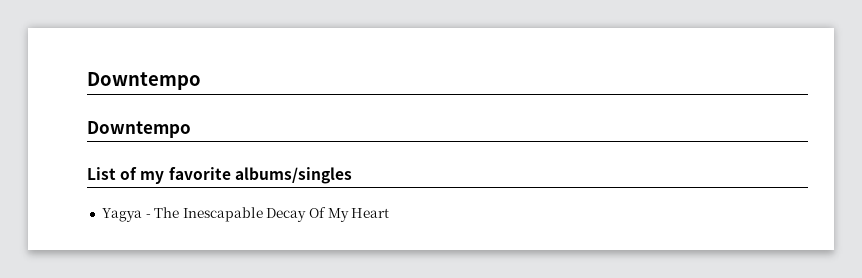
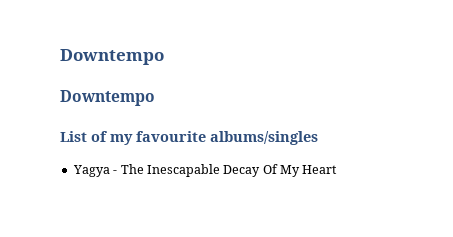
[168,167,231,180] favorite -> [136,131,206,142] favourite

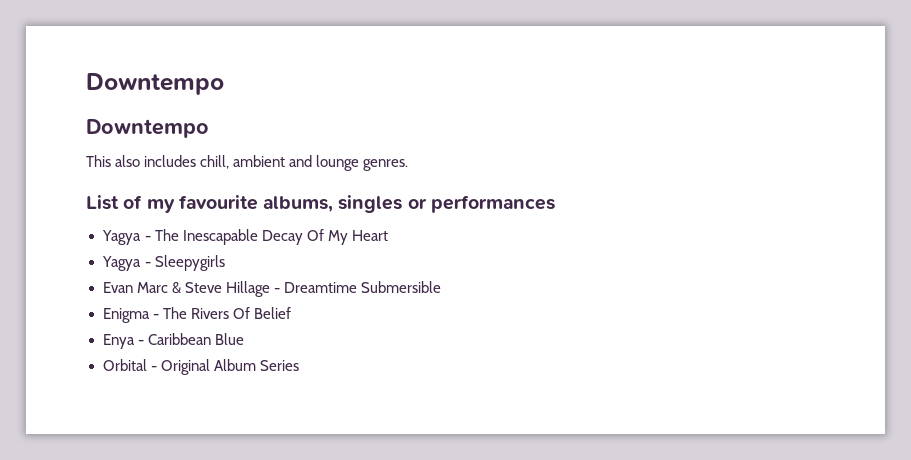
(155, 98) none -> [86,155,409,171] // This also includes chill, ambient and lounge genres.
[210,131,318,145] albums/singles -> [263,195,555,213] albums, singles or performances
(338, 169) none -> [101,255,225,271] [102,281,441,297] [102,307,291,323] [102,333,244,349] [102,359,299,375] // Yagya - Sleepygirls // Evan Marc & Steve Hillage - Dreamtime Submersible // Enigma - The Rivers Of Belief // Enya - Caribbean Blue // Orbital - Original Album Series

